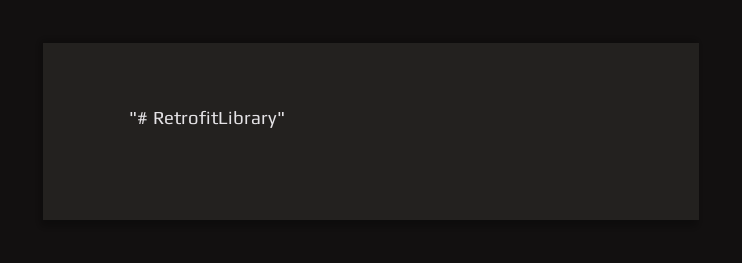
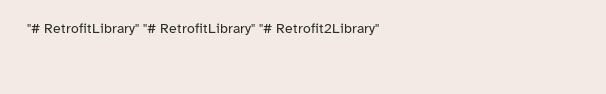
[129,110,285,128] "# RetrofitLibrary" -> [27,23,379,35] "# RetrofitLibrary" "# RetrofitLibrary" "# Retrofit2Library"

